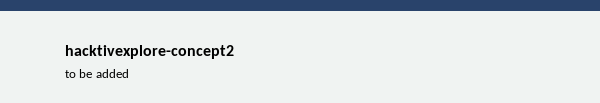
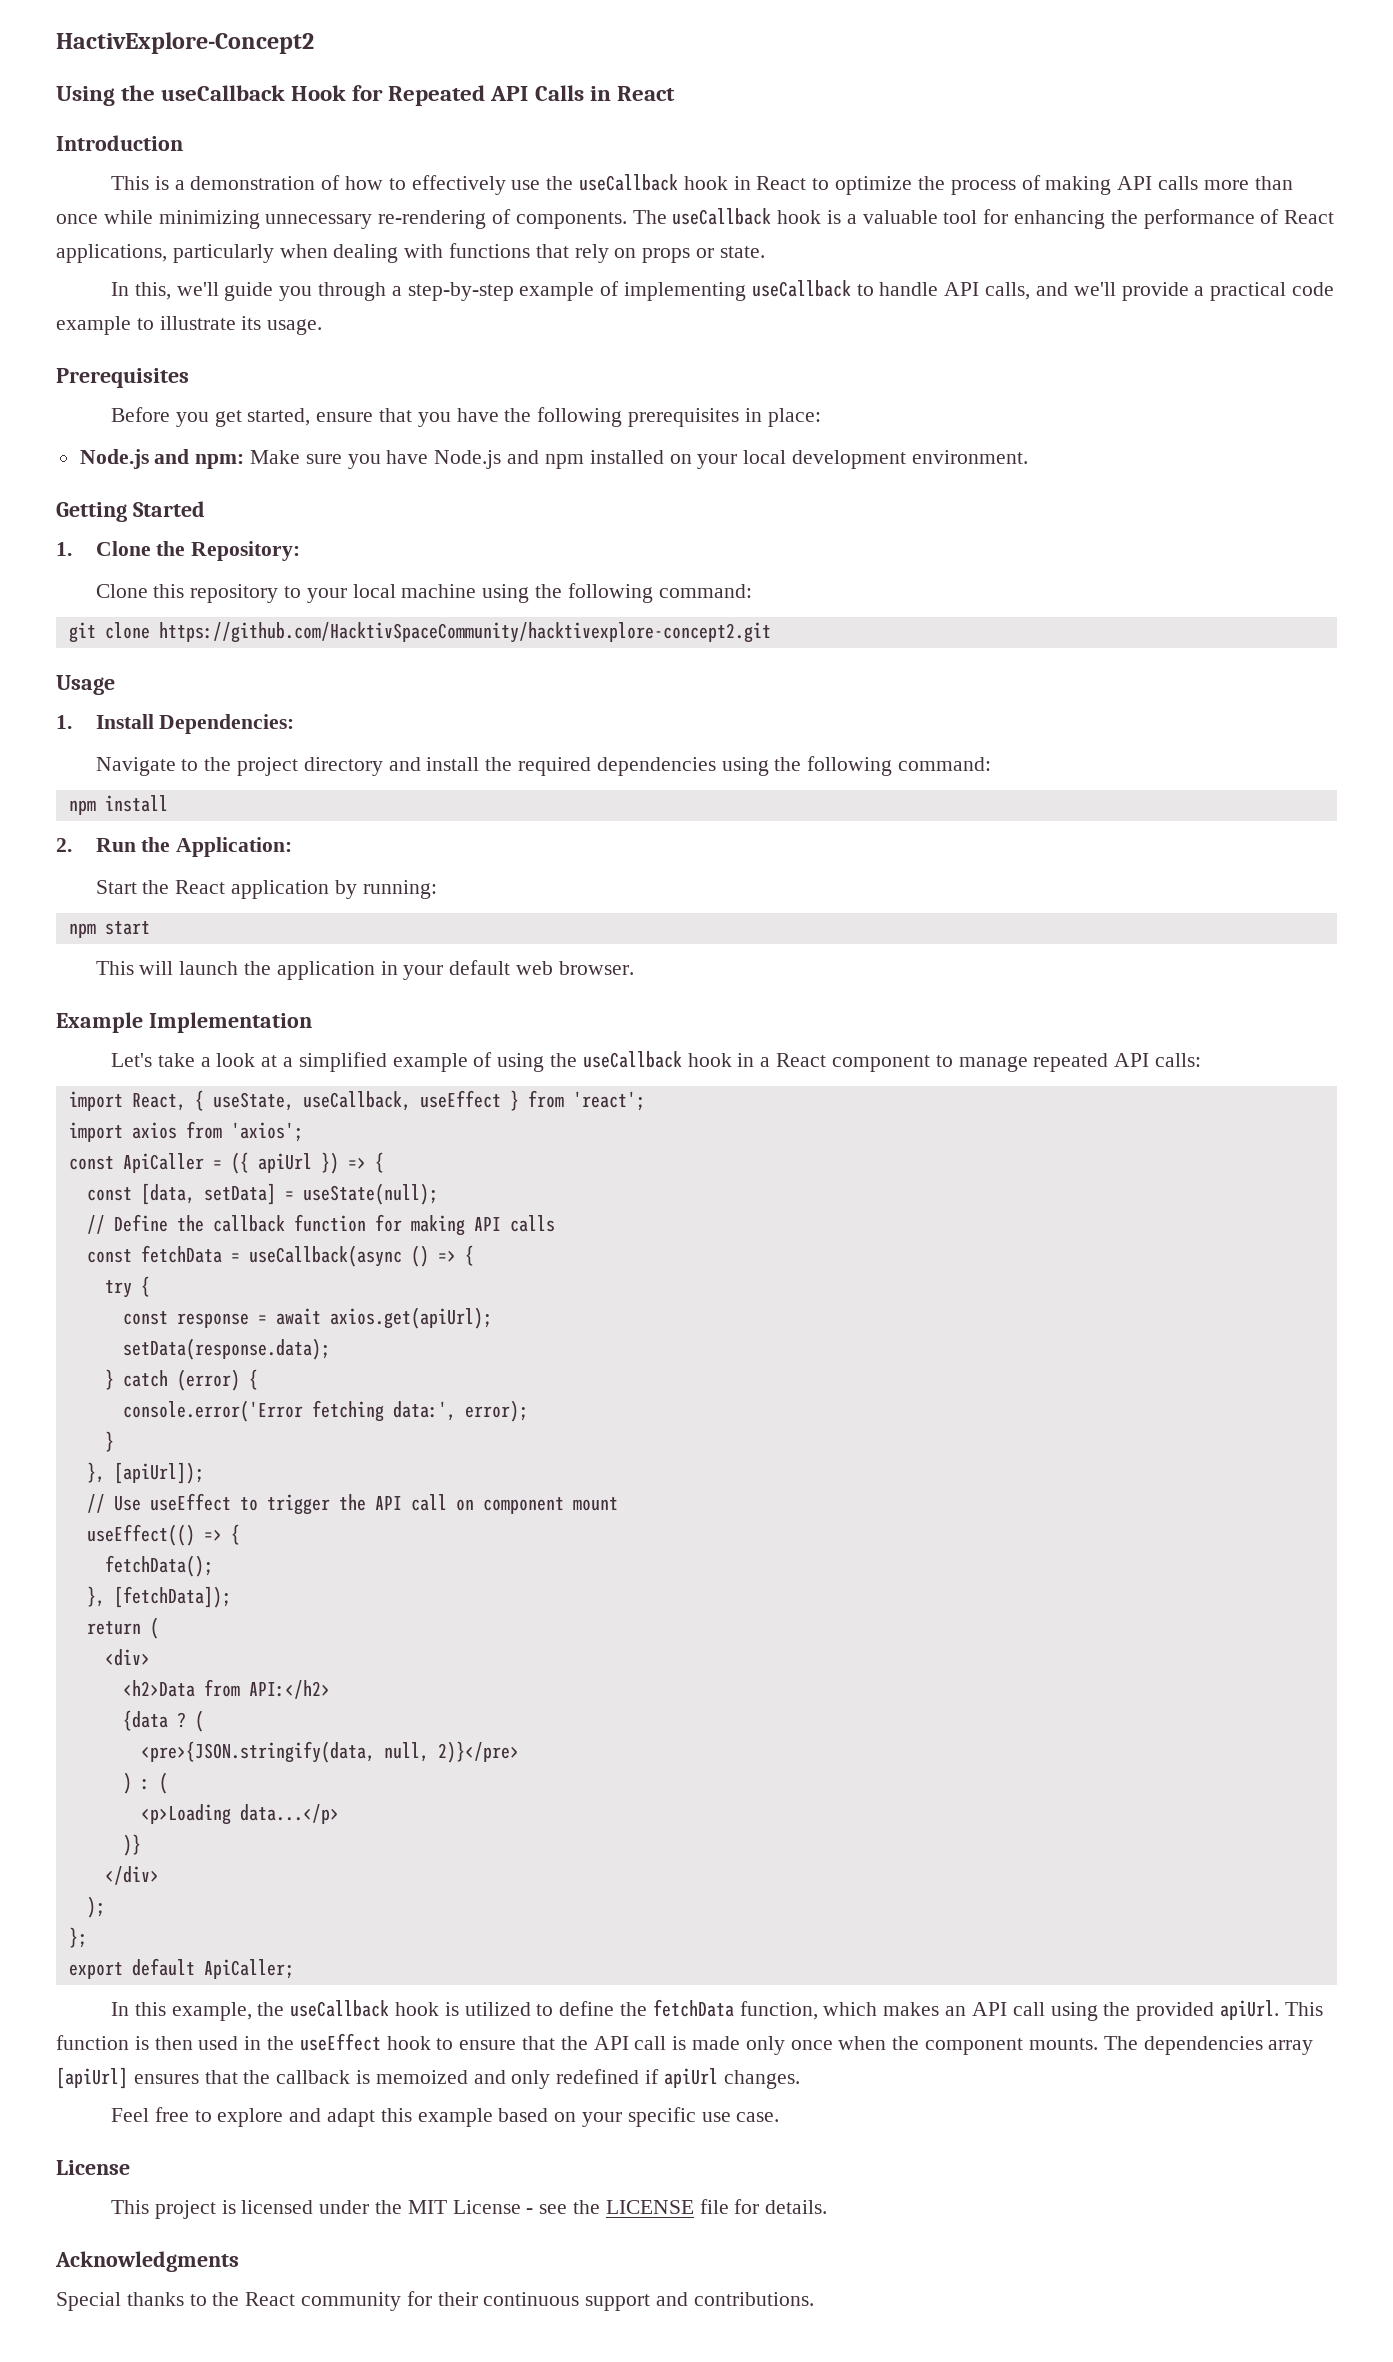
[65,45,234,59] [65,69,129,78] hacktivexplore-concept2 // to be added -> [56,32,314,54] [56,85,675,106] [56,135,183,151] [111,174,1293,195] [56,208,1335,229] [56,243,765,263] [111,280,1334,301] [56,316,323,335] [56,368,189,388] [111,407,821,427] [79,449,1028,469] [56,501,205,522] [56,541,301,561] [95,583,752,603] [68,622,771,643] [56,675,115,695] [56,714,295,734] [95,756,991,776] [68,795,168,815] [56,837,293,857] [95,880,437,899] [68,921,150,938] [95,960,634,980] [56,1012,312,1033] [111,1051,1201,1072] [68,1090,645,1111] [68,1121,303,1142] [68,1152,384,1174] [86,1183,438,1205] [86,1214,555,1236] [86,1245,474,1267] [104,1276,150,1298] [122,1307,492,1329] [122,1338,330,1360] [104,1369,258,1391] [122,1400,528,1422] [104,1431,114,1452] [86,1462,204,1484] [86,1493,618,1515] [86,1524,240,1546] [104,1555,213,1577] [86,1586,231,1608] [86,1617,159,1639] [104,1649,150,1666] [122,1679,330,1699] [122,1710,204,1732] [140,1741,519,1763] [122,1772,168,1794] [140,1804,339,1825] [122,1834,141,1856] [104,1866,159,1885] [86,1896,105,1918] [68,1927,87,1948] [68,1958,294,1979] [111,1999,1323,2021] [56,2033,1314,2055] [56,2067,800,2089] [111,2107,780,2127] [56,2160,130,2175] [111,2199,828,2219] [55,2251,239,2272] [56,2291,814,2311] HactivExplore-Concept2 // Using the useCallback Hook for Repeated API Calls in React // Introduction // This is a demonstration of how to effectively use the useCallback hook in React to optimize the process of making API calls more than once while minimizing unnecessary re-rendering of components. The useCallback hook is a valuable tool for enhancing the performance of React applications, particularly when dealing with functions that rely on props or state. // In this, we'll guide you through a step-by-step example of implementing useCallback to handle API calls, and we'll provide a practical code example to illustrate its usage. // Prerequisites // Before you get started, ensure that you have the following prerequisites in place: // Node.js and npm: Make sure you have Node.js and npm installed on your local development environment. // Getting Started // 1. Clone the Repository: // Clone this repository to your local machine using the following command: // git clone https://github.com/HacktivSpaceCommunity/hacktivexplore-concept2.git // Usage // 1. Install Dependencies: // Navigate to the project directory and install the required dependencies using the following command: // npm install // 2. Run the Application: // Start the React application by running: // npm start // This will launch the application in your default web browser. // Example Implementation // Let's take a look at a simplified example of using the useCallback hook in a React component to manage repeated API calls: // import React, { useState, useCallback, useEffect } from 'react'; // import axios from 'axios'; // const ApiCaller = ({ apiUrl }) => { // const [data, setData] = useState(null); // // Define the callback function for making API calls // const fetchData = useCallback(async () => { // try { // const response = await axios.get(apiUrl); // setData(response.data); // } catch (error) { // console.error('Error fetching data:', error); // } // }, [apiUrl]); // // Use useEffect to trigger the API call on component mount // useEffect(() => { // fetchData(); // }, [fetchData]); // return ( // <div> // <h2>Data from API:</h2> // {data ? ( // <pre>{JSON.stringify(data, null, 2)}</pre> // ) : ( // <p>Loading data...</p> // )} // </div> // ); // }; // export default ApiCaller; // In this example, the useCallback hook is utilized to define the fetchData function, which makes an API call using the provided apiUrl. This function is then used in the useEffect hook to ensure that the API call is made only once when the component mounts. The dependencies array [apiUrl] ensures that the callback is memoized and only redefined if apiUrl changes. // Feel free to explore and adapt this example based on your specific use case. // License // This project is licensed under the MIT License - see the LICENSE file for details. // Acknowledgments // Special thanks to the React community for their continuous support and contributions.

